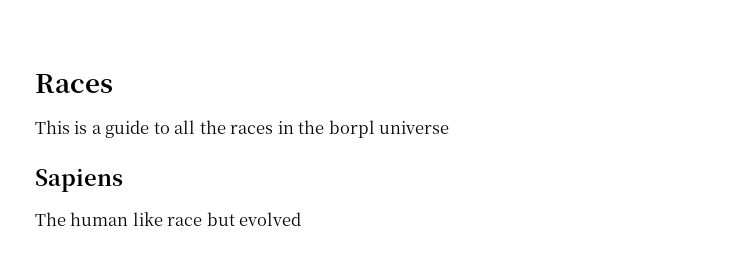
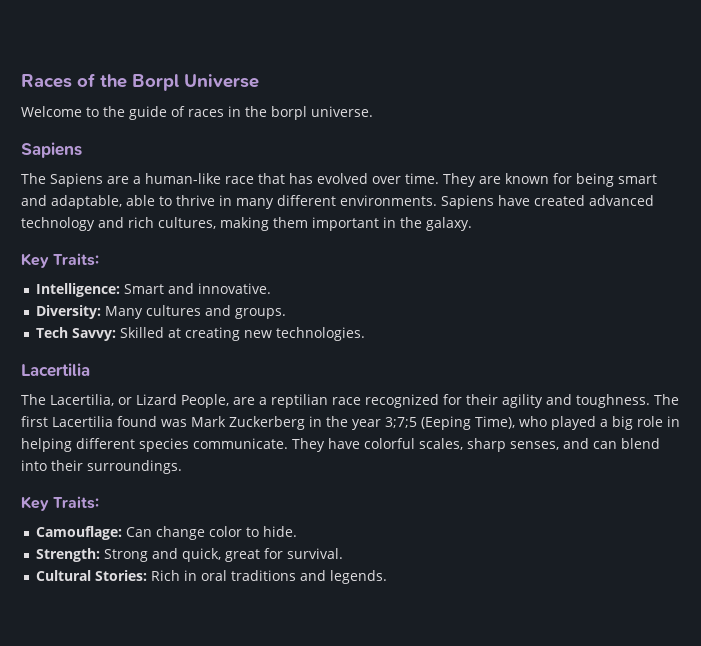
[35,120,226,138] // This is a guide to all the -> [77,73,259,91] [21,106,185,120] of the Borpl Universe // Welcome to the guide of
[379,121,450,134] universe -> [311,106,373,117] universe.
[70,212,302,226] human like race but evolved -> [50,173,657,187] [21,195,654,209] [21,217,472,231] [21,253,100,268] [36,283,272,297] [36,305,287,319] [36,327,366,341] [21,363,90,377] [21,394,679,408] [21,416,680,430] [21,438,660,452] [21,460,182,474] [21,496,100,511] [36,526,298,540] [36,548,344,562] [36,570,388,584] Sapiens are a human-like race that has evolved over time. They are known for being smart and adaptable, able to thrive in many different environments. Sapiens have created advanced technology and rich cultures, making them important in the galaxy. // Key Traits: // Intelligence: Smart and innovative. // Diversity: Many cultures and groups. // Tech Savvy: Skilled at creating new technologies. // Lacertilia // The Lacertilia, or Lizard People, are a reptilian race recognized for their agility and toughness. The first Lacertilia found was Mark Zuckerberg in the year 3;7;5 (Eeping Time), who played a big role in helping different species communicate. They have colorful scales, sharp senses, and can blend into their surroundings. // Key Traits: // Camouflage: Can change color to hide. // Strength: Strong and quick, great for survival. // Cultural Stories: Rich in oral traditions and legends.

